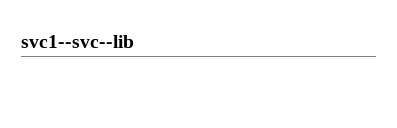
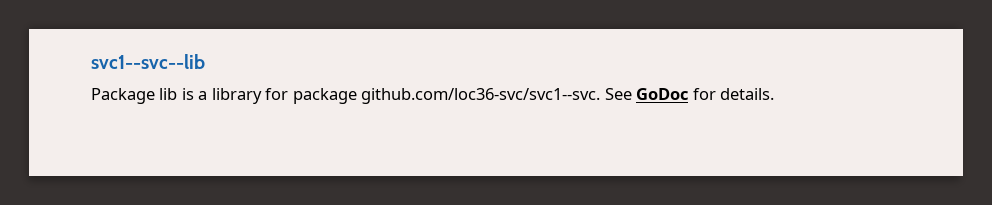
(134, 41) none -> [91,88,775,104] // Package lib is a library for package github.com/loc36-svc/svc1--svc. See GoDoc for details.

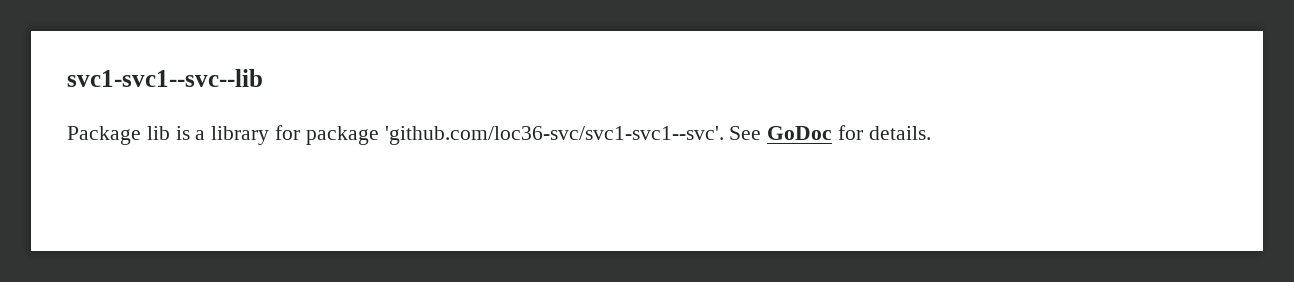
[91,54,205,69] svc1--svc--lib -> [67,69,263,87] svc1-svc1--svc--lib
[361,88,601,104] github.com/loc36-svc/svc1--svc. -> [384,126,724,145] 'github.com/loc36-svc/svc1-svc1--svc'.

